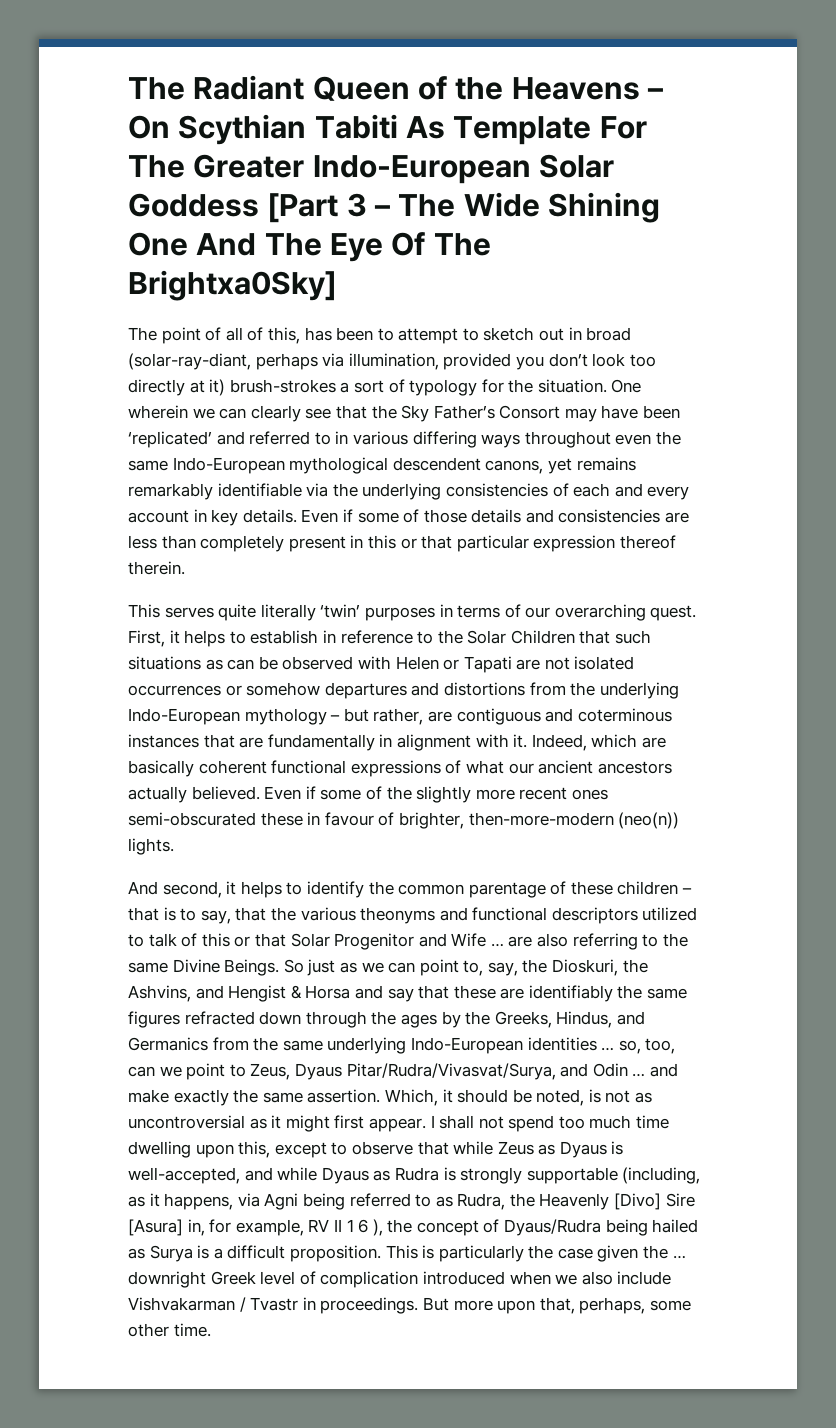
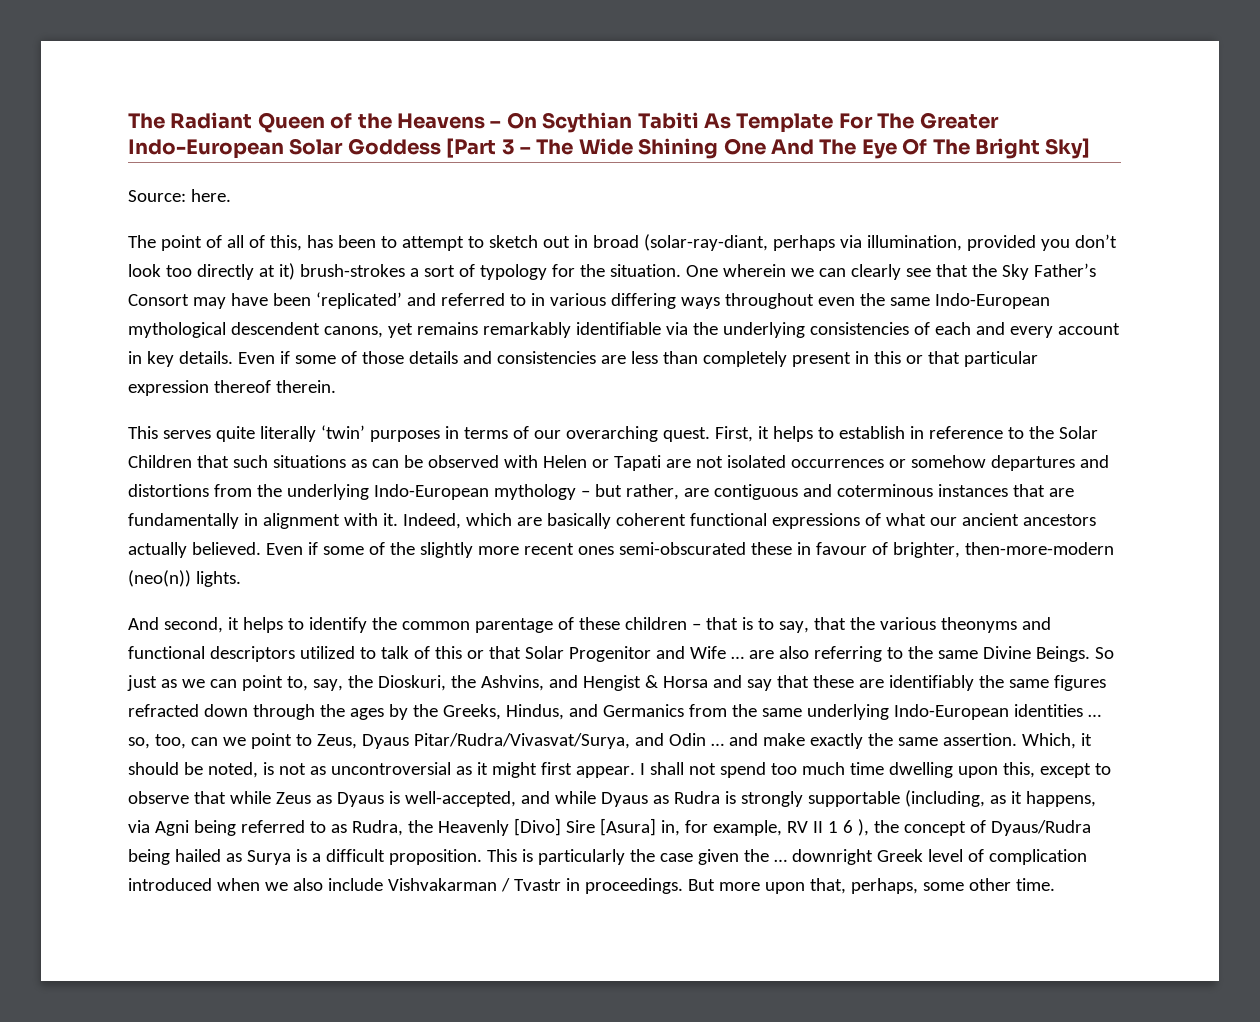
[128,270,337,301] Brightxa0Sky] -> [974,138,1091,159] [128,189,231,202] Bright Sky] // Source: here.

